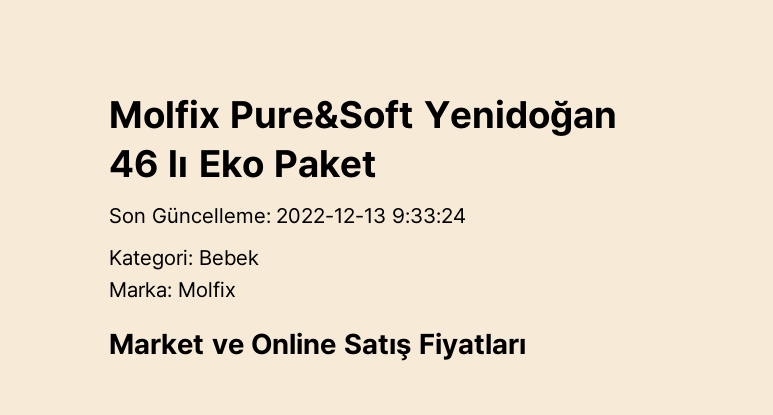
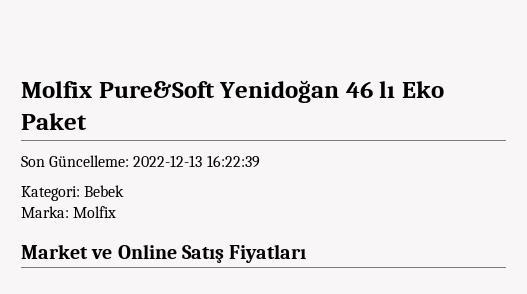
[392,207,467,224] 9:33:24 -> [206,155,260,168] 16:22:39

